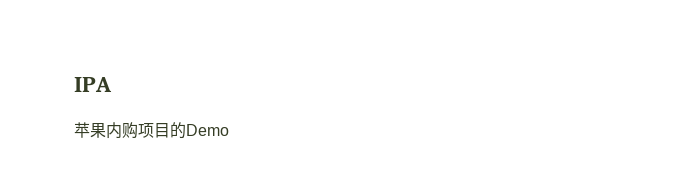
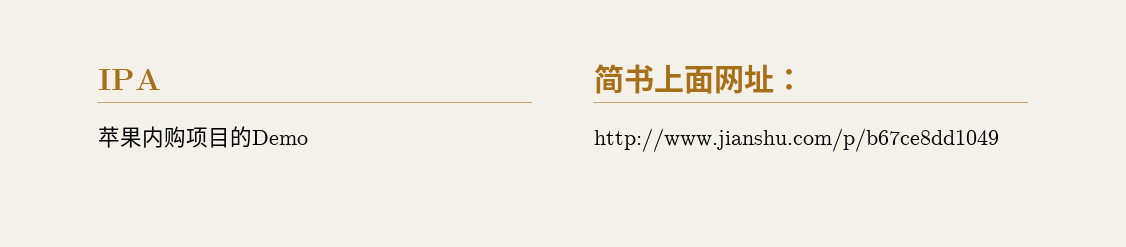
(229, 130) none -> [594,64,804,94] [594,128,999,152] // 简书上面网址： // http://www.jianshu.com/p/b67ce8dd1049

